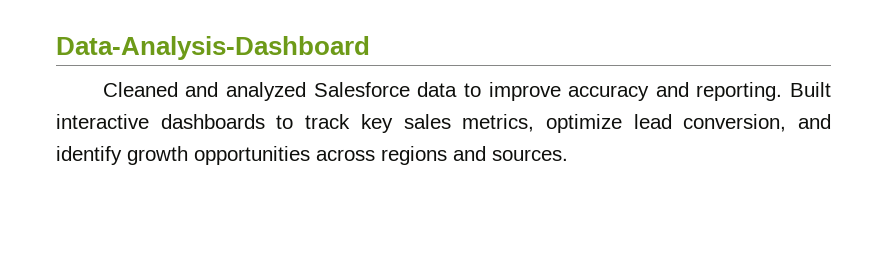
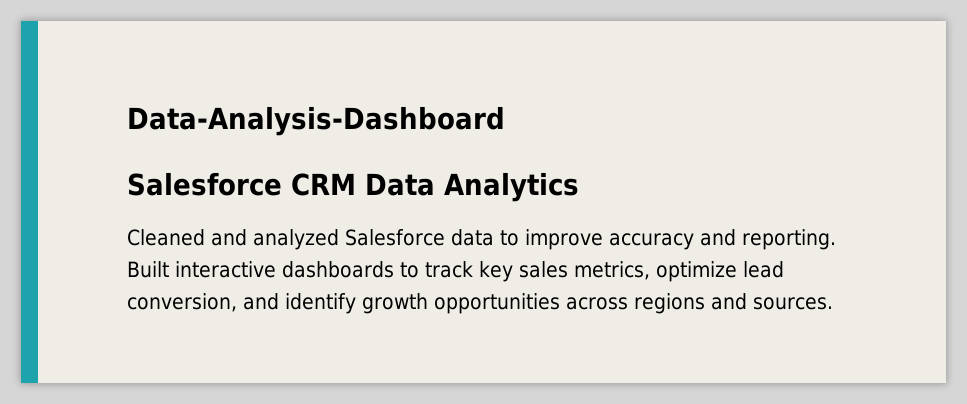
(370, 48) none -> [127,172,579,202] // Salesforce CRM Data Analytics

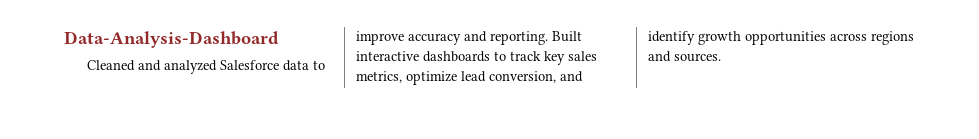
[127,172,579,202] // Salesforce CRM Data Analytics -> (279, 39) none

